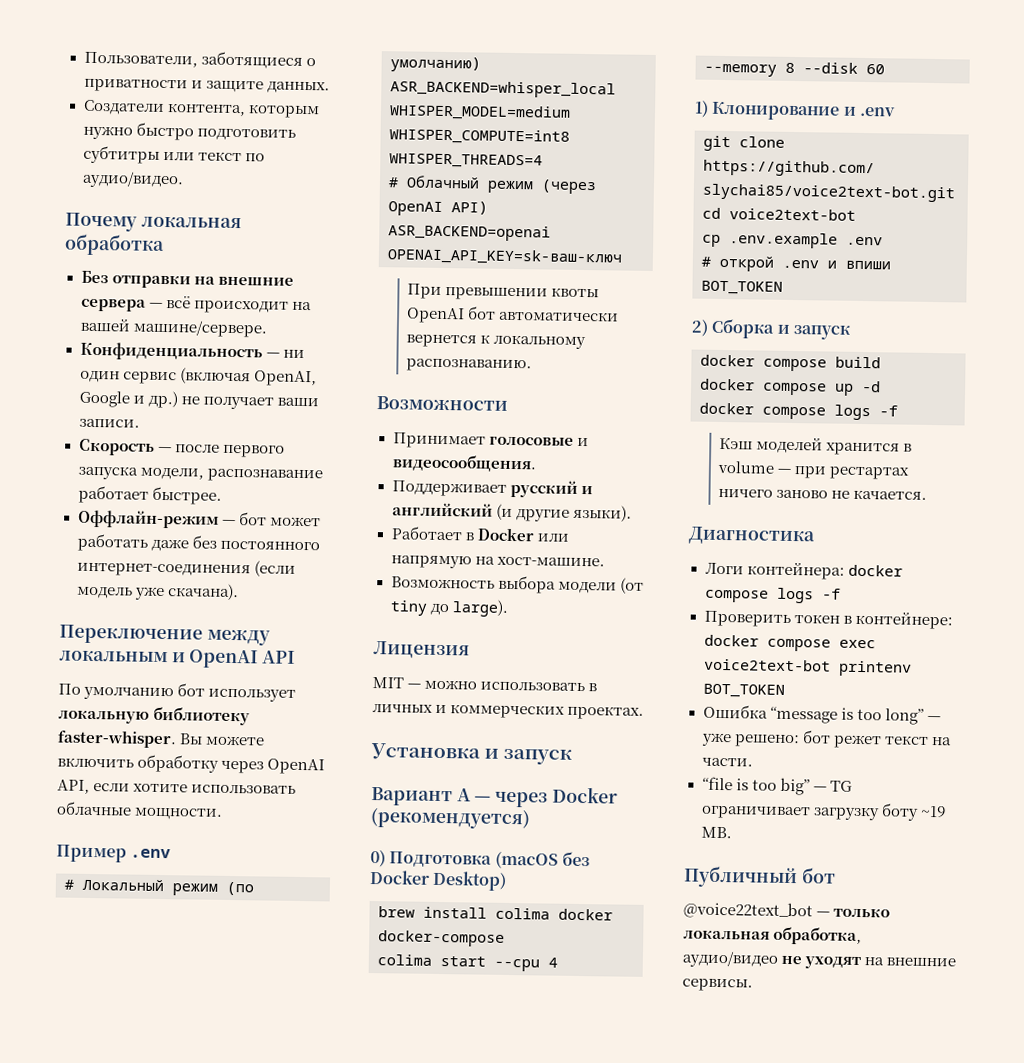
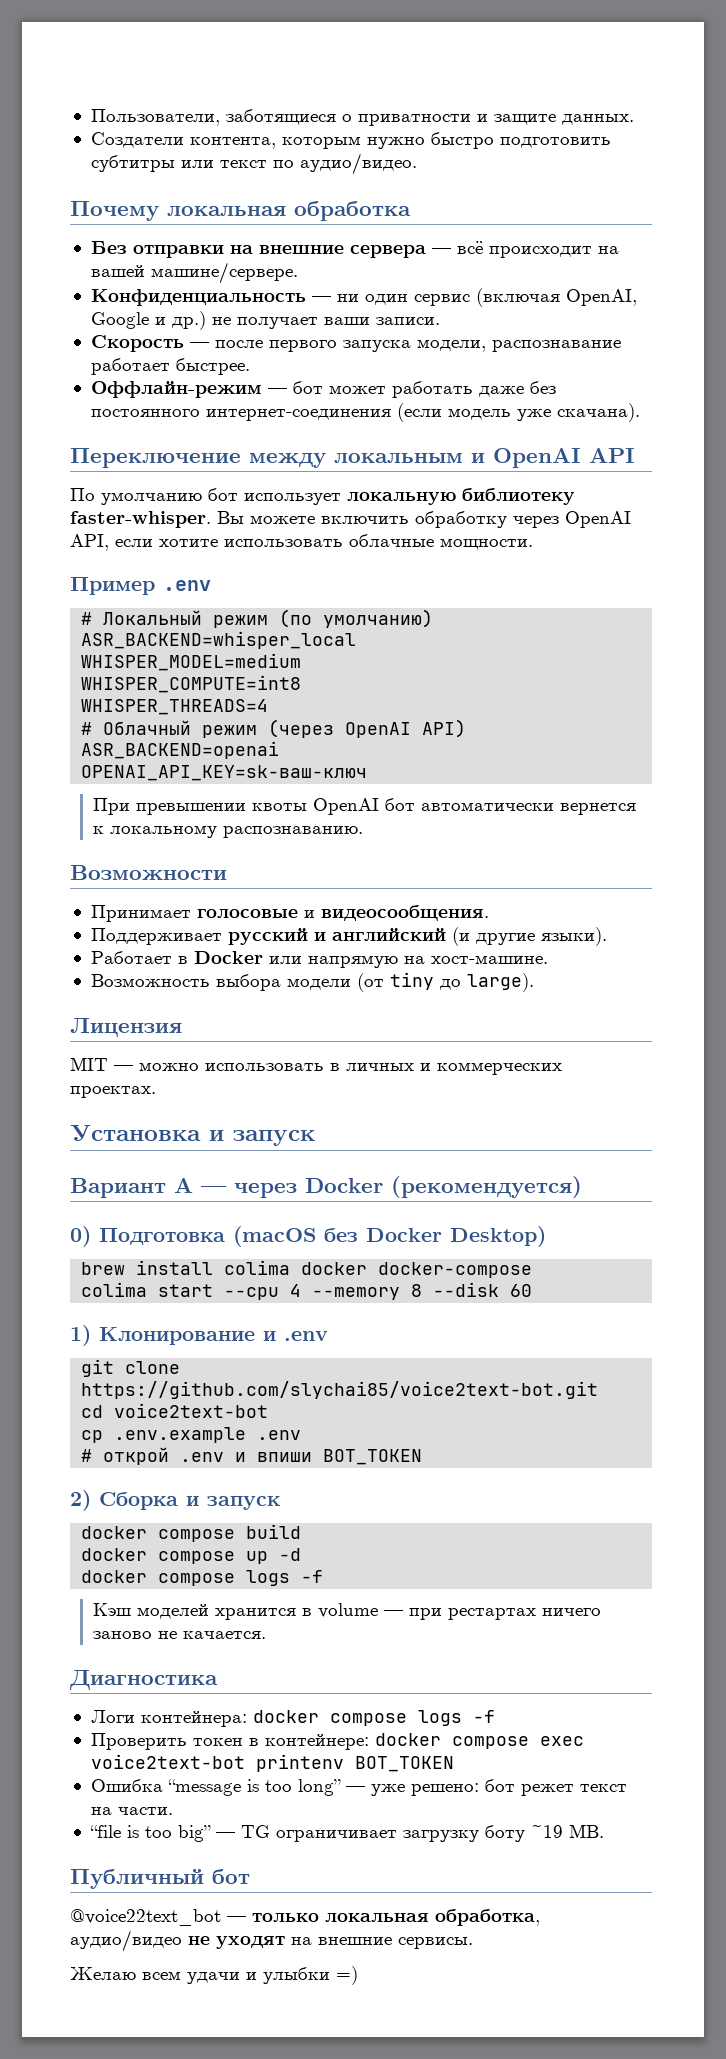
(753, 985) none -> [70,1966,358,1985] // Желаю всем удачи и улыбки =)

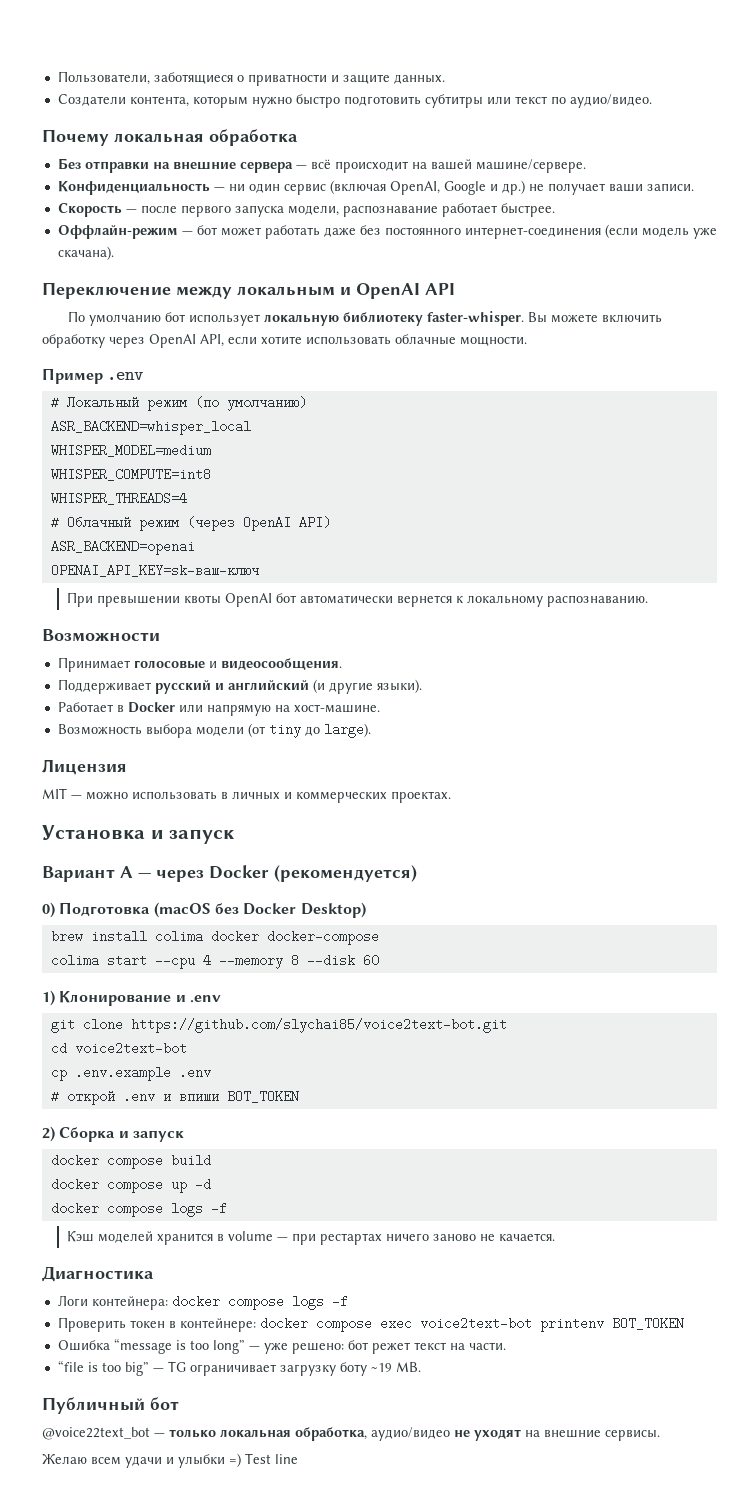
(358, 1975) none -> [245,1453,298,1464] Test line

